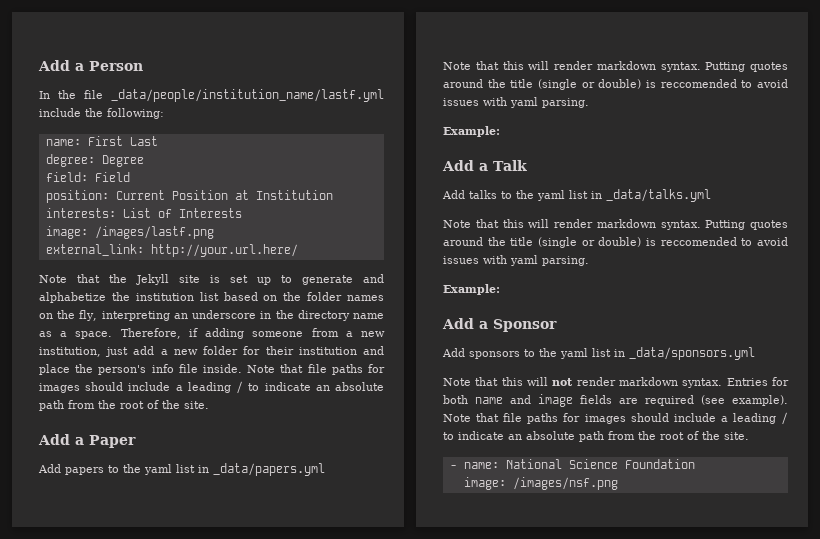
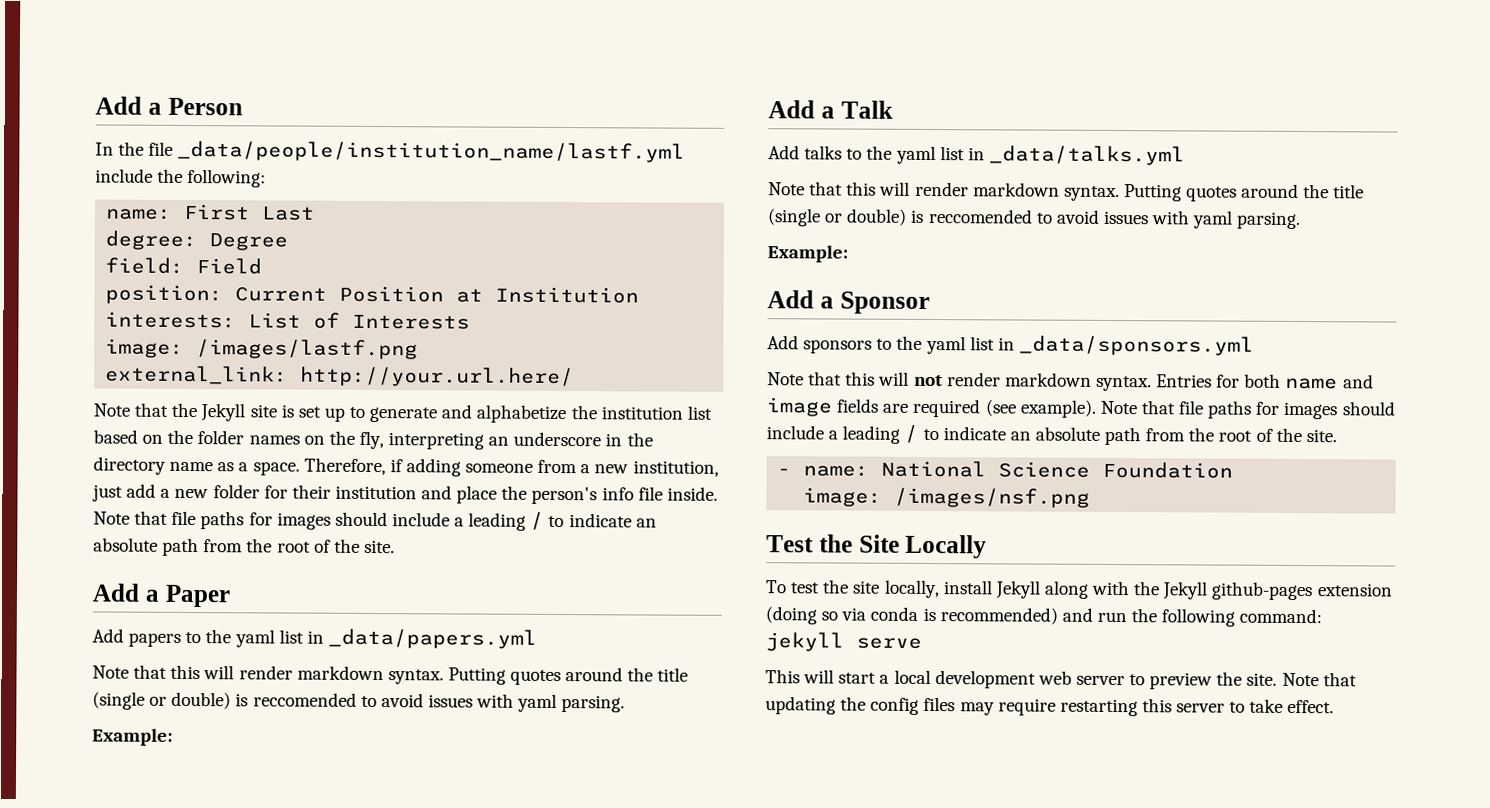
(618, 483) none -> [766,534,988,559] [765,579,1393,601] [765,606,1323,627] [765,632,922,652] [765,669,1357,690] [765,696,1335,717] // Test the Site Locally // To test the site locally, install Jekyll along with the Jekyll github-pages extension (doing so via conda is recommended) and run the following command: jekyll serve // This will start a local development web server to preview the site. Note that updating the config files may require restarting this server to take effect.

